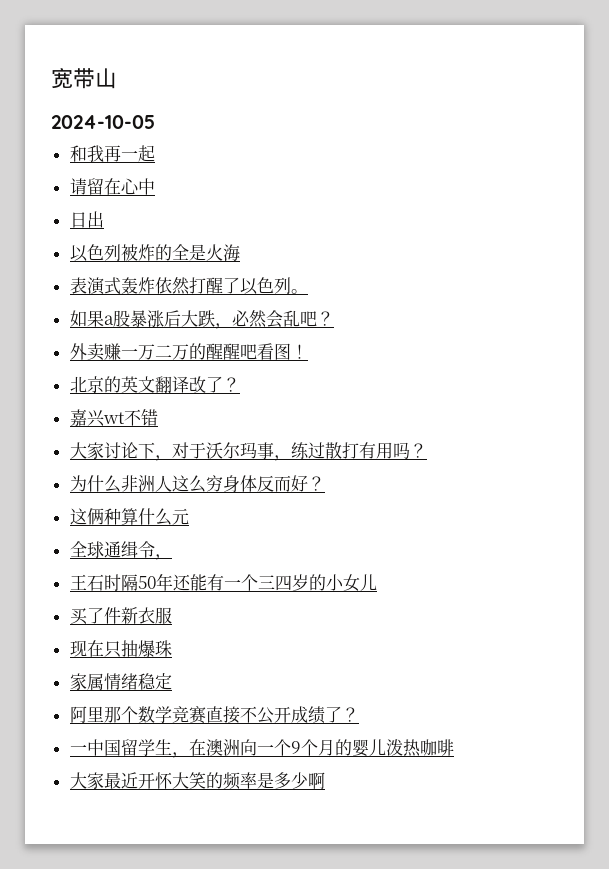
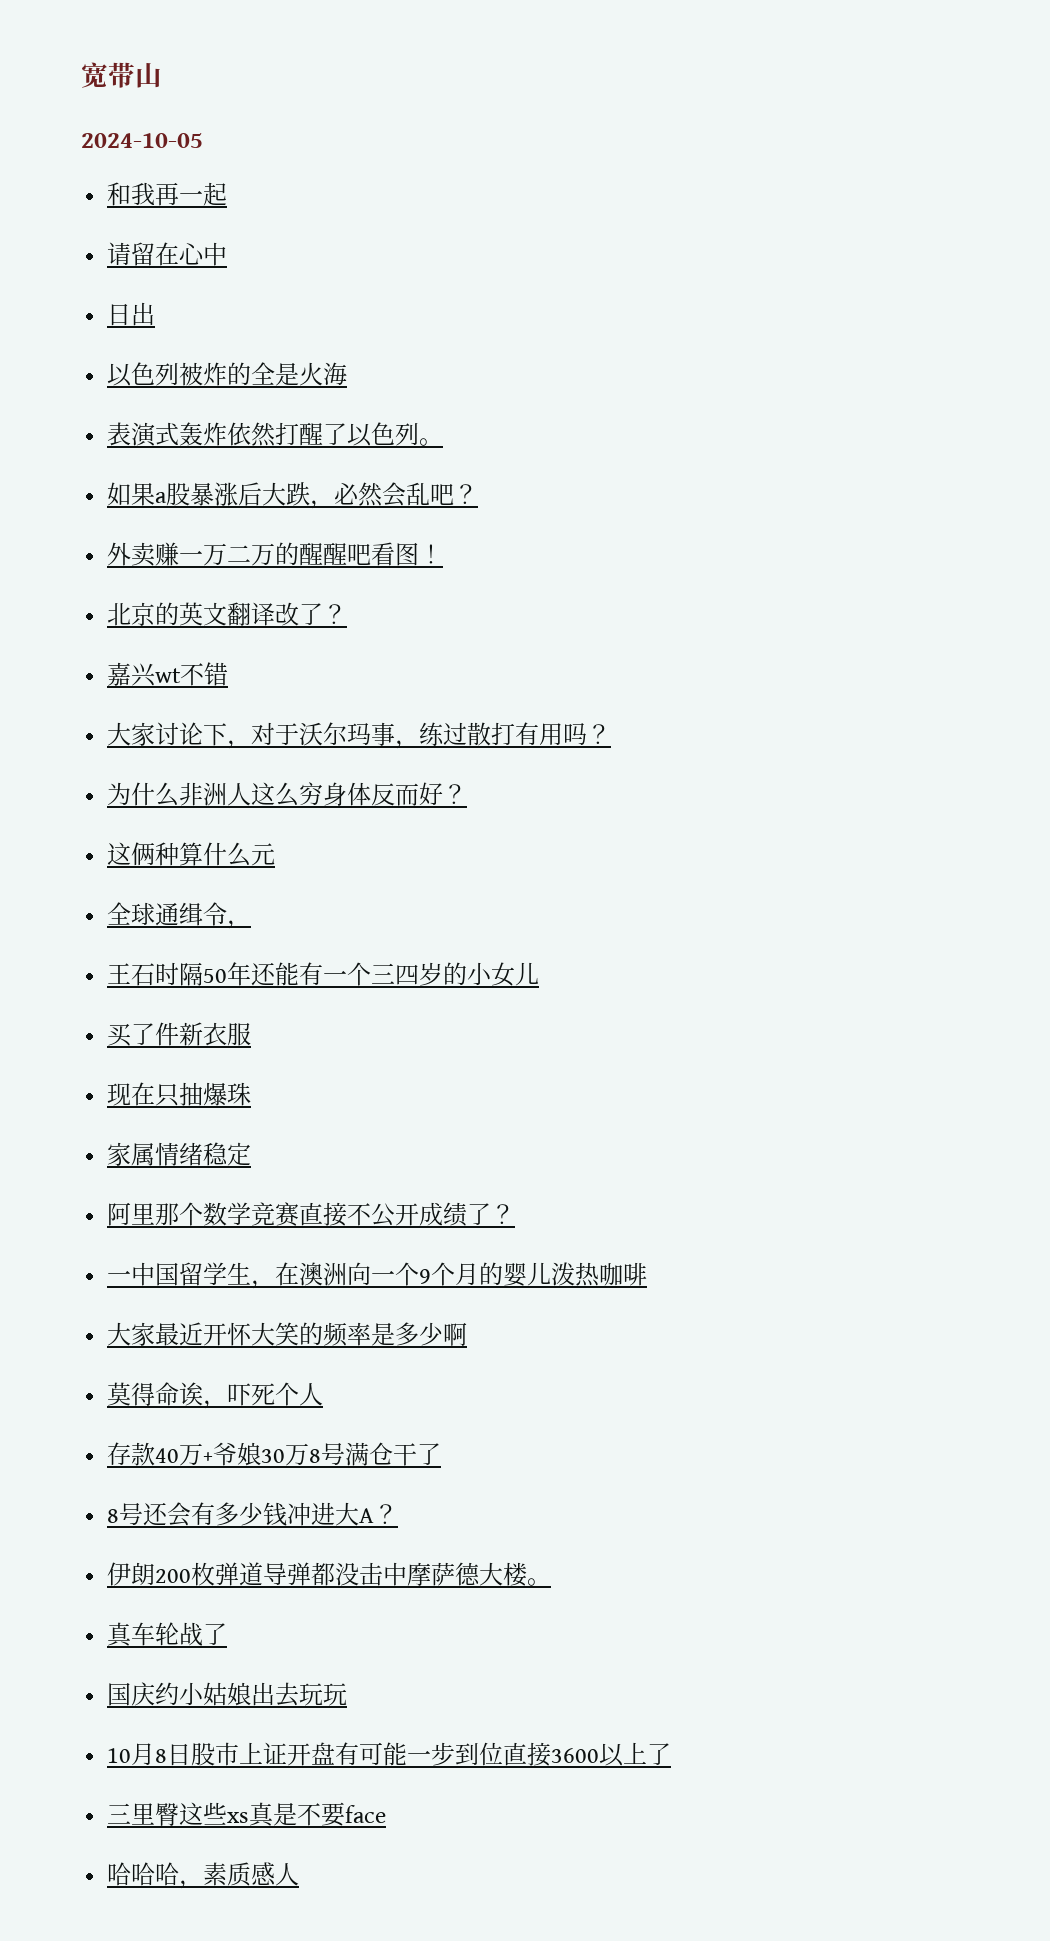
(325, 780) none -> [107,1382,324,1409] [107,1442,442,1466] [107,1502,399,1527] [107,1562,552,1587] [107,1622,228,1647] [107,1682,348,1707] [107,1742,672,1767] [107,1802,387,1827] [107,1862,300,1889] // 莫得命诶，吓死个人 // 存款40万+爷娘30万8号满仓干了 // 8号还会有多少钱冲进大A？ // 伊朗200枚弹道导弹都没击中摩萨德大楼。 // 真车轮战了 // 国庆约小姑娘出去玩玩 // 10月8日股市上证开盘有可能一步到位直接3600以上了 // 三里臀这些xs真是不要face // 哈哈哈，素质感人

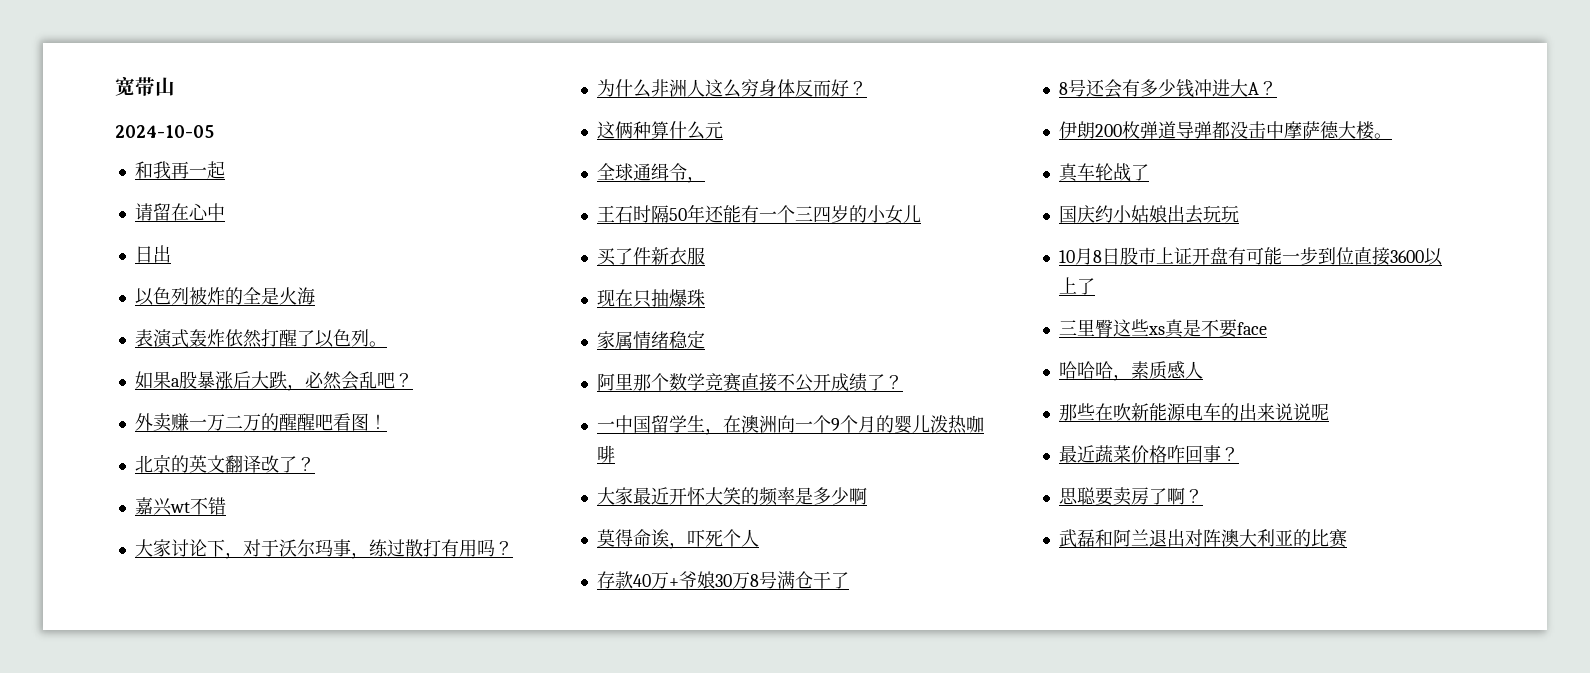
(300, 1874) none -> [1058,403,1329,421] [1058,445,1239,463] [1058,487,1203,506] [1058,529,1347,548] // 那些在吹新能源电车的出来说说呢 // 最近蔬菜价格咋回事？ // 思聪要卖房了啊？ // 武磊和阿兰退出对阵澳大利亚的比赛

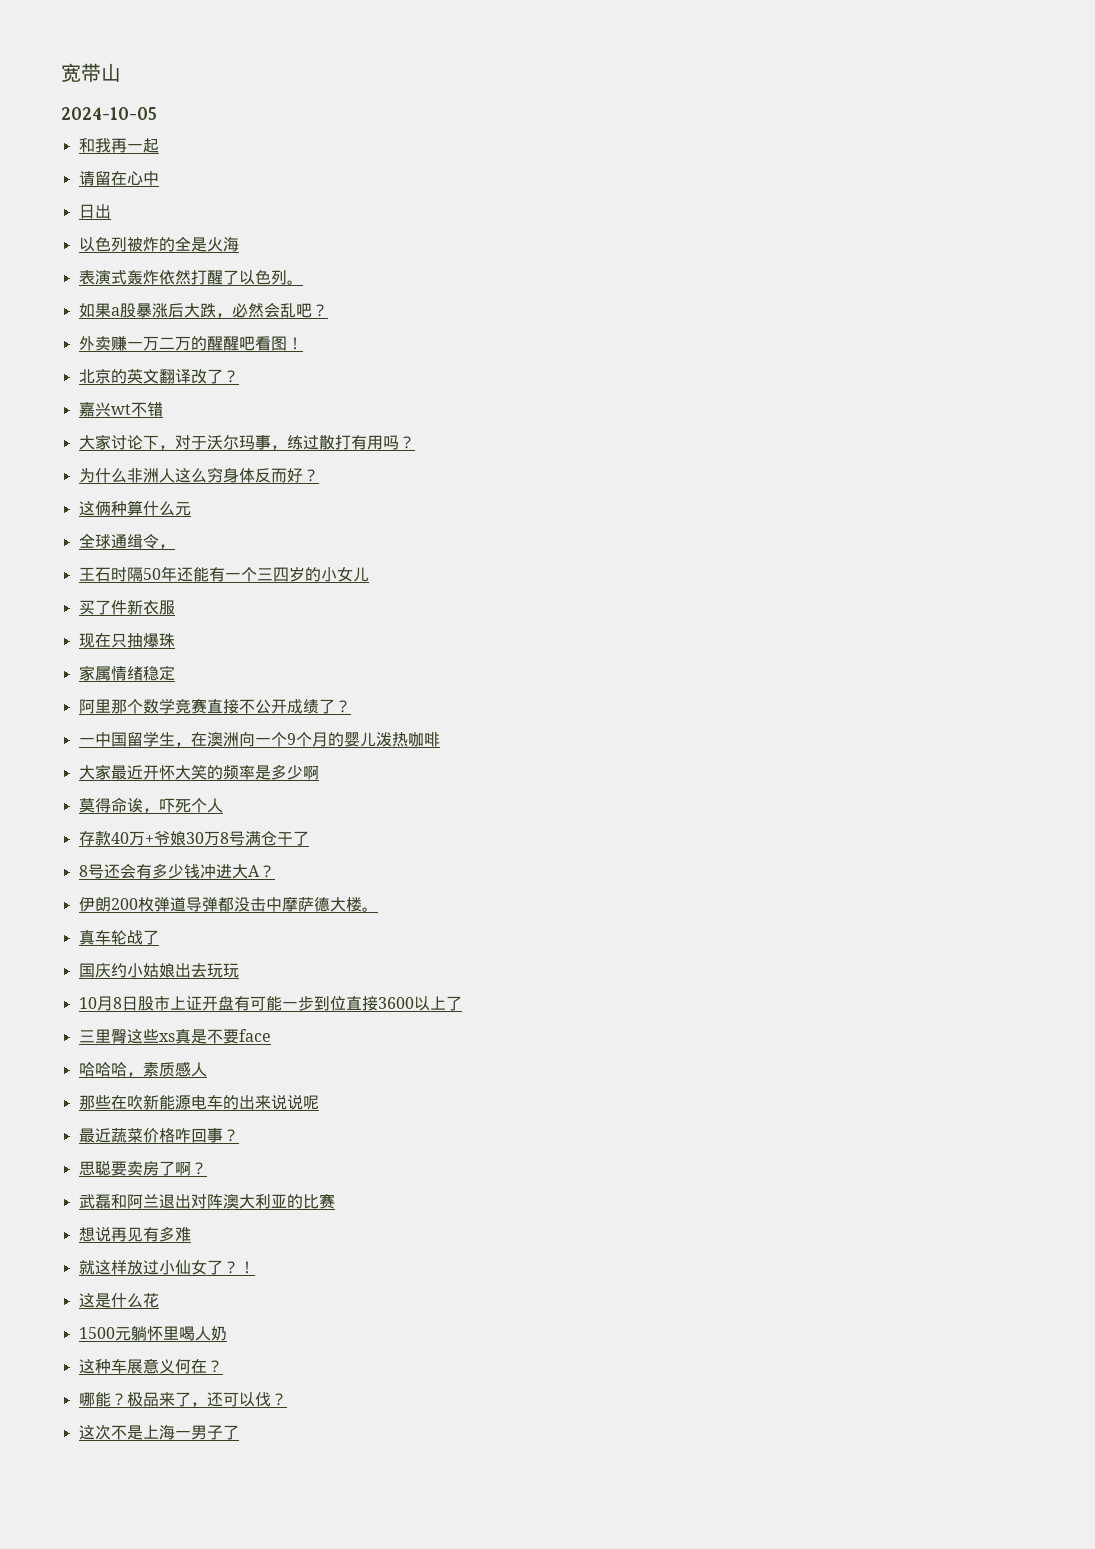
(1347, 538) none -> [78,1226,191,1242] [78,1260,255,1275] [78,1293,159,1308] [78,1326,227,1341] [78,1358,223,1374] [78,1392,287,1407] [78,1424,239,1440] // 想说再见有多难 // 就这样放过小仙女了？！ // 这是什么花 // 1500元躺怀里喝人奶 // 这种车展意义何在？ // 哪能？极品来了，还可以伐？ // 这次不是上海一男子了

